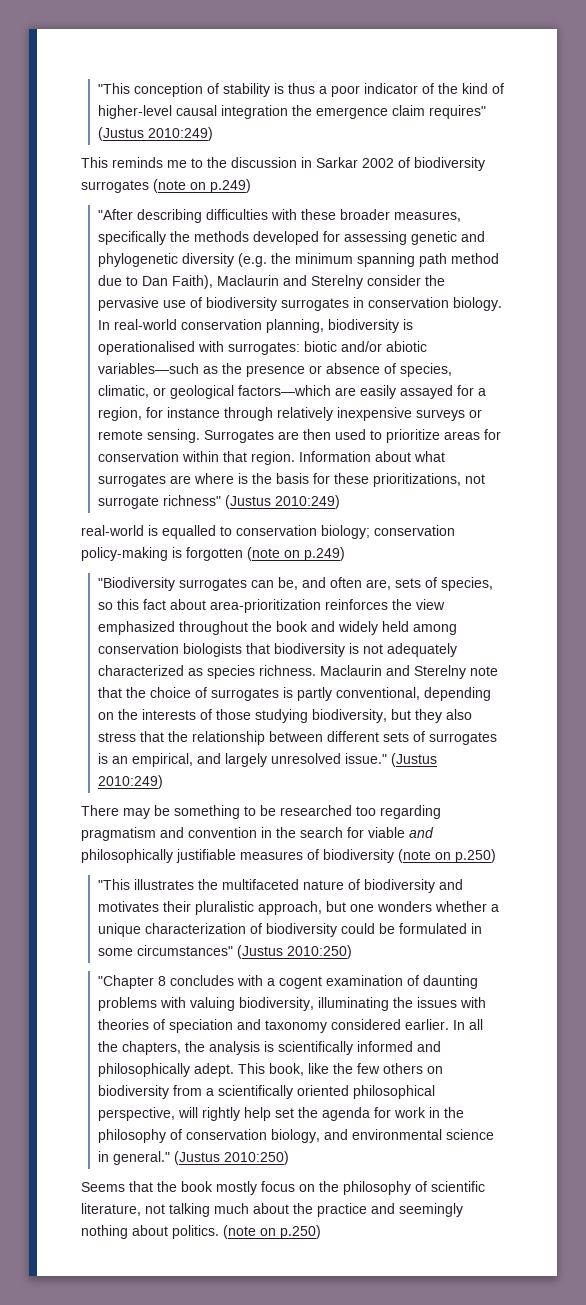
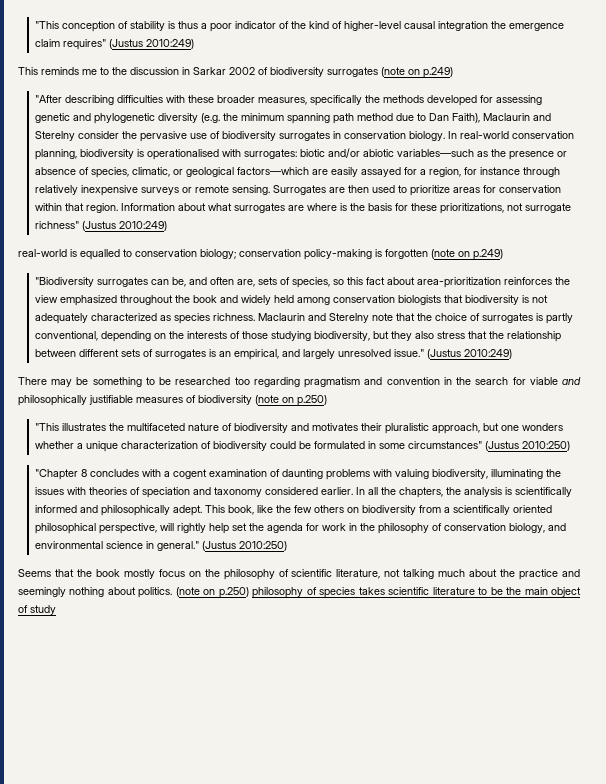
(321, 1232) none -> [252,587,582,598] [18,605,56,615] philosophy of species takes scientific literature to be the main object of study

